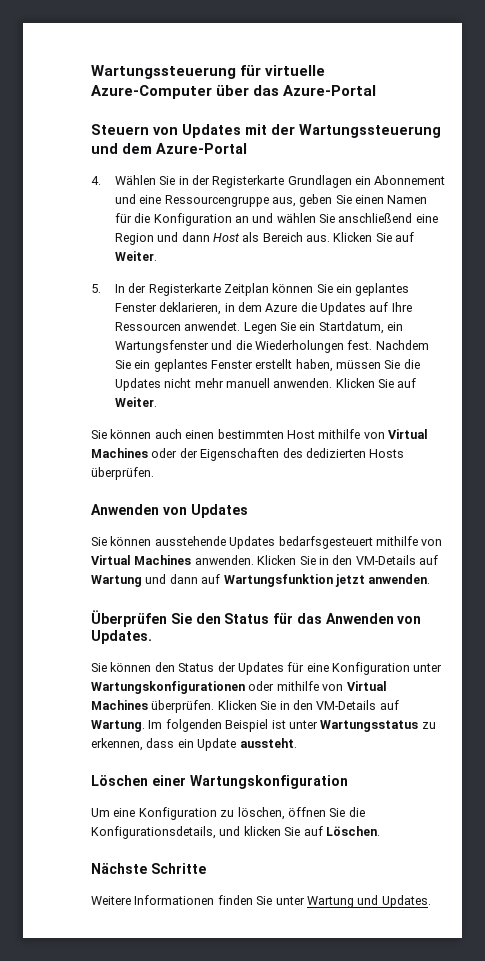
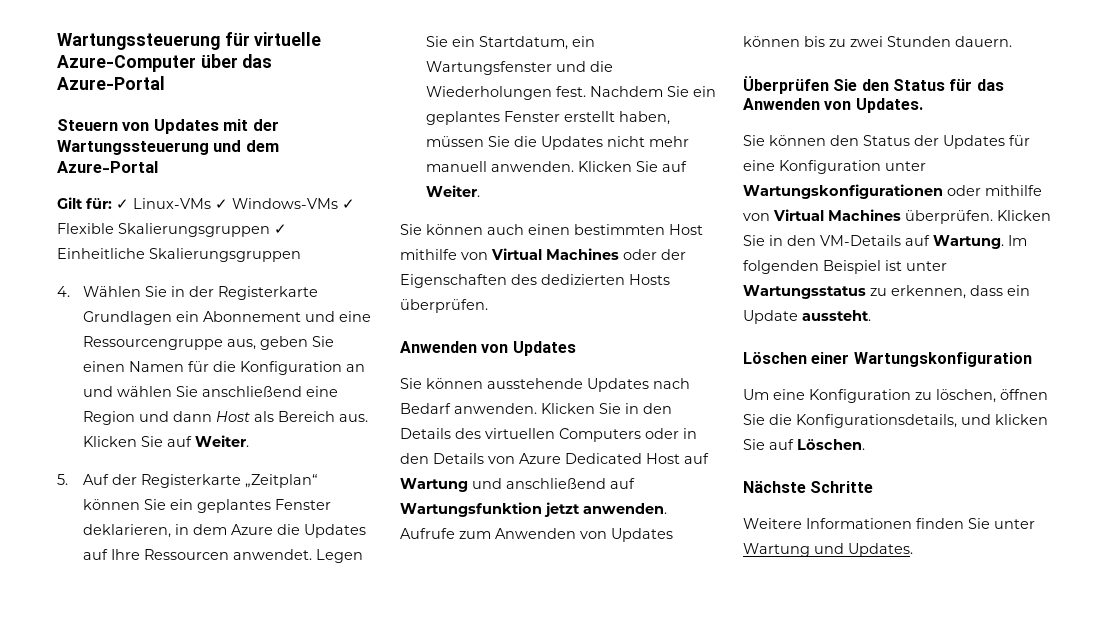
(247, 148) none -> [57,197,355,209] [57,223,287,237] [57,248,301,262] // Gilt für: ✓ Linux-VMs ✓ Windows-VMs ✓ Flexible Skalierungsgruppen ✓ Einheitliche Skalierungsgruppen
[114,283,269,296] In der Registerkarte Zeitplan -> [82,474,318,488] Auf der Registerkarte „Zeitplan“
[278,536,443,549] [91,555,192,565] bedarfsgesteuert mithilfe von Virtual Machines -> [653,378,690,389] [400,403,451,414] nach Bedarf
[355,555,416,565] VM-Details -> [400,428,697,442] [400,453,680,464] Details des virtuellen Computers oder in den Details von Azure Dedicated Host
[169,574,198,584] dann -> [506,478,606,489] anschließend
(431, 579) none -> [400,528,673,542] [743,36,1012,47] Aufrufe zum Anwenden von Updates können bis zu zwei Stunden dauern.

